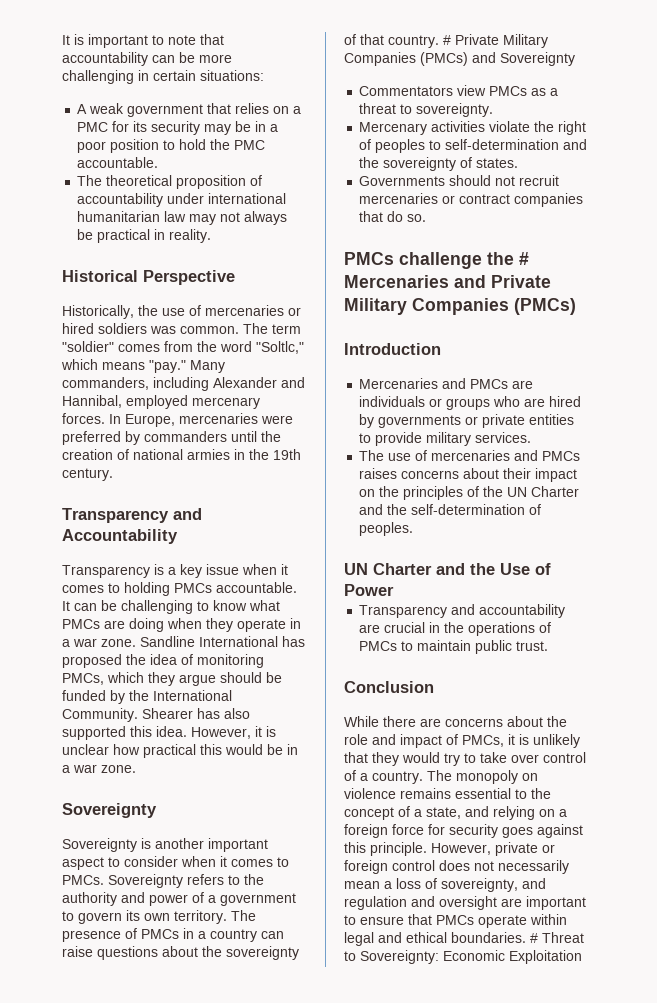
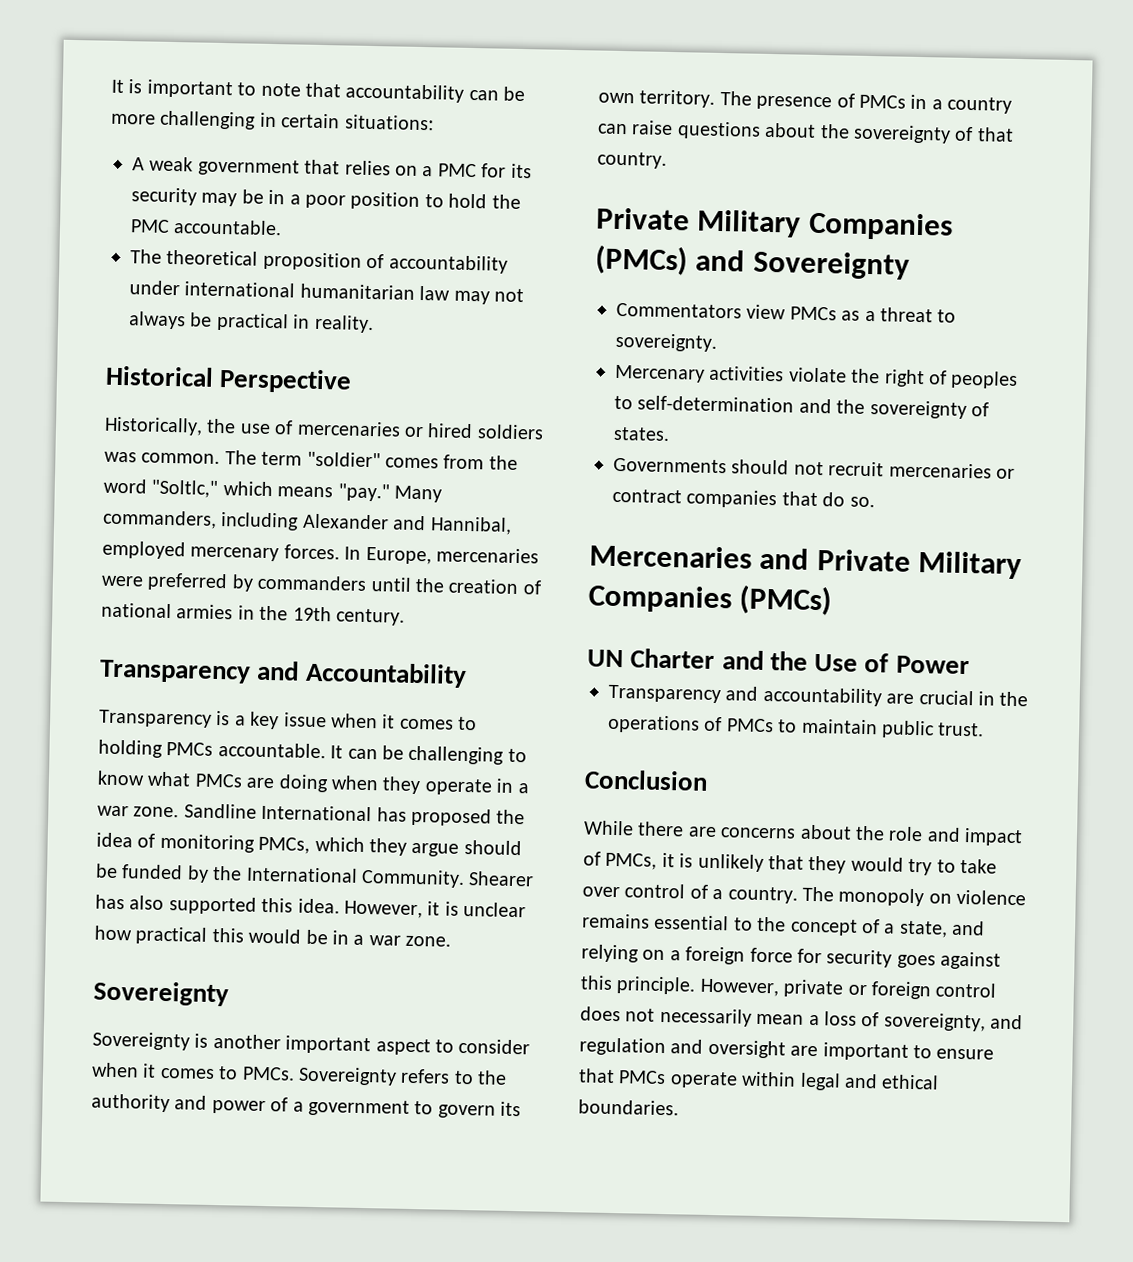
[443,35,451,45] # -> (667, 160) //
[344,252,529,269] PMCs challenge the # -> (875, 502) none
[344,343,441,355] [359,378,534,389] [359,396,582,410] [359,414,575,428] [359,432,532,446] [359,450,581,461] [359,468,578,482] [359,486,580,500] [359,504,542,515] [359,522,414,536] // Introduction // Mercenaries and PMCs are individuals or groups who are hired by governments or private entities to provide military services. // The use of mercenaries and PMCs raises concerns about their impact on the principles of the UN Charter and the self-determination of peoples. -> (833, 600) none
[530,932,584,943] [344,950,582,964] # Threat to Sovereignty: Economic Exploitation -> (679, 1107) none

